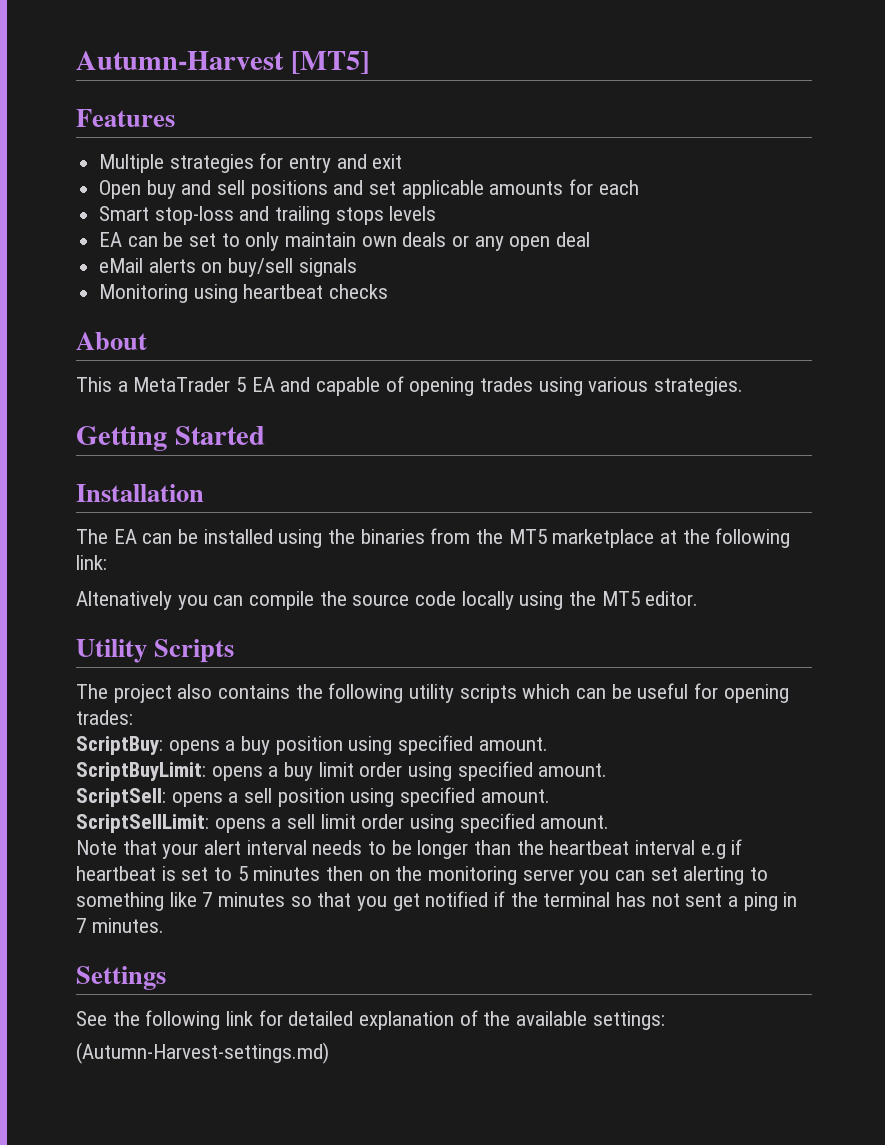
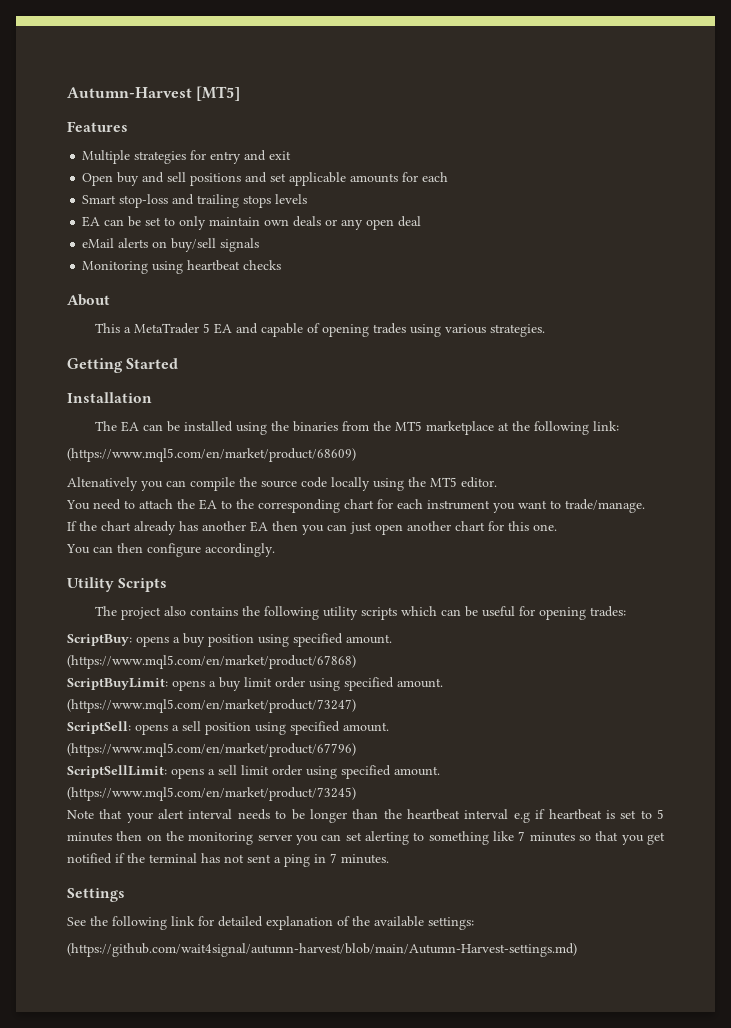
(107, 562) none -> [67,448,356,462] // (https://www.mql5.com/en/market/product/68609)
(699, 598) none -> [66,499,645,513] [67,521,557,535] [66,543,275,557] // You need to attach the EA to the corresponding chart for each instrument you want to trade/manage. // If the chart already has another EA then you can just open another chart for this one. // You can then configure accordingly.
(548, 744) none -> [67,655,356,669] (https://www.mql5.com/en/market/product/67868)
(608, 770) none -> [67,699,356,713] (https://www.mql5.com/en/market/product/73247)
(550, 796) none -> [67,743,356,757] (https://www.mql5.com/en/market/product/67796)
(610, 822) none -> [67,787,356,801] (https://www.mql5.com/en/market/product/73245)
[76,1042,329,1064] (Autumn-Harvest-settings.md) -> [67,943,577,957] (https://github.com/wait4signal/autumn-harvest/blob/main/Autumn-Harvest-settings.md)

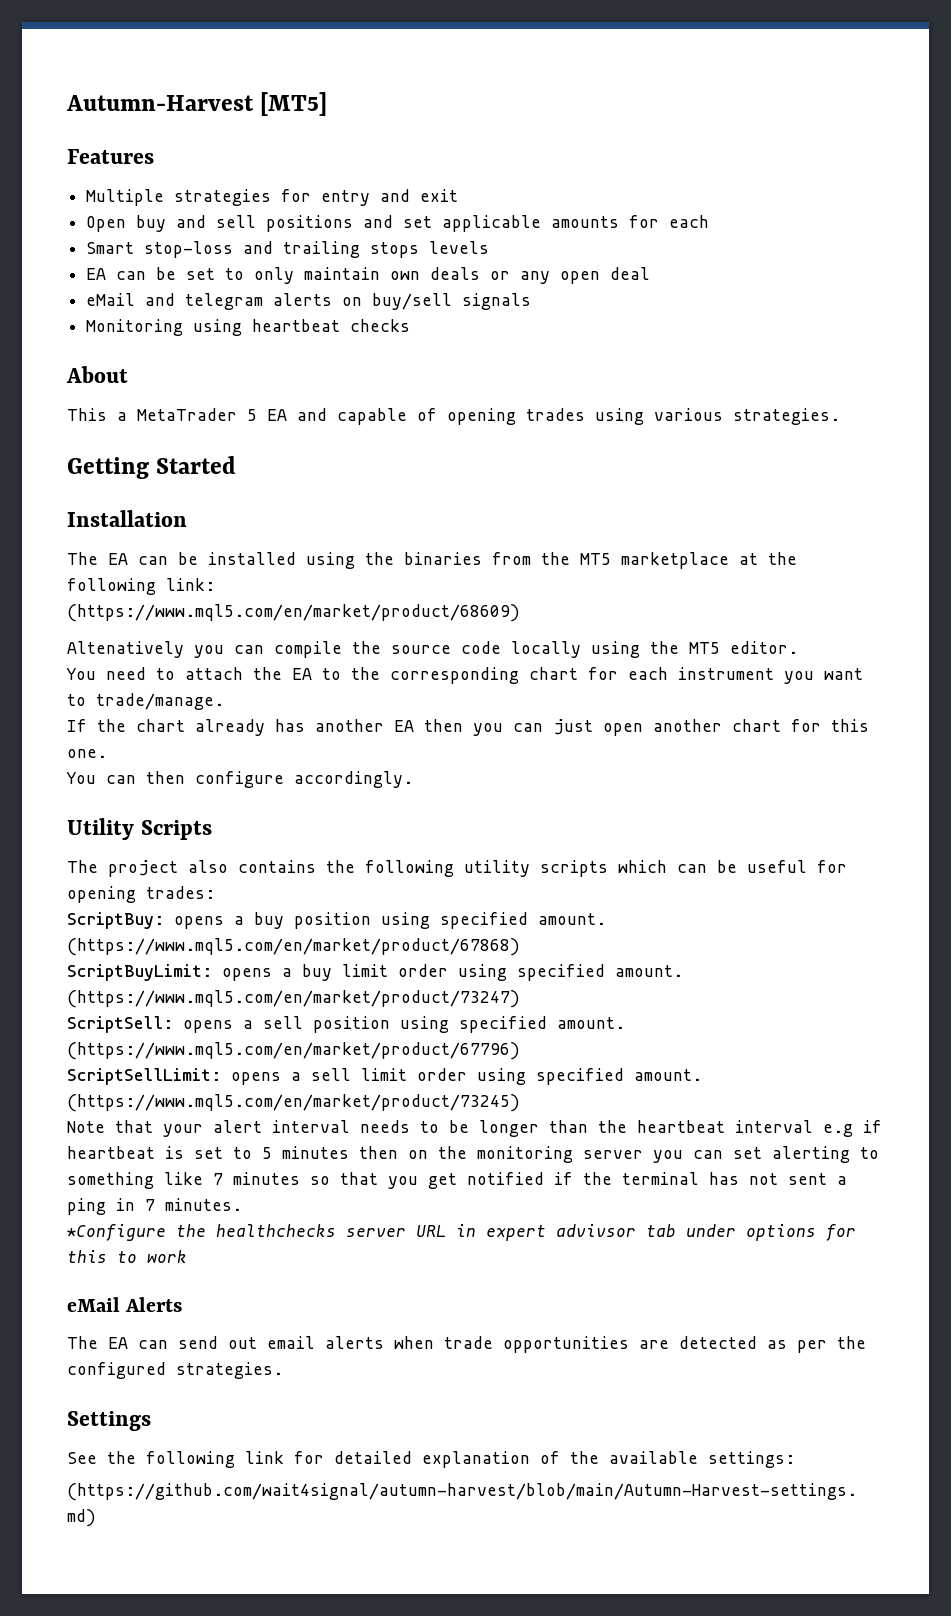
(115, 243) none -> [145,293,264,310] and telegram
(389, 859) none -> [67,1224,856,1241] [67,1250,187,1263] [67,1297,183,1312] [67,1336,866,1353] [67,1362,283,1379] // *Configure the healthchecks server URL in expert advivsor tab under options for this to work // eMail Alerts // The EA can send out email alerts when trade opportunities are detected as per the configured strategies.

